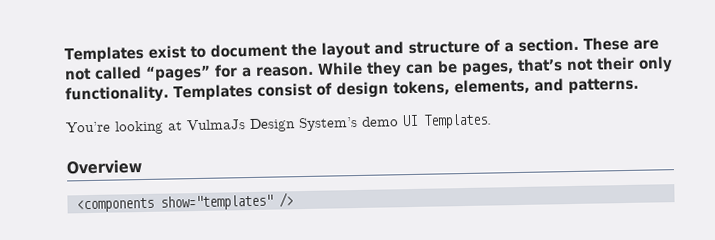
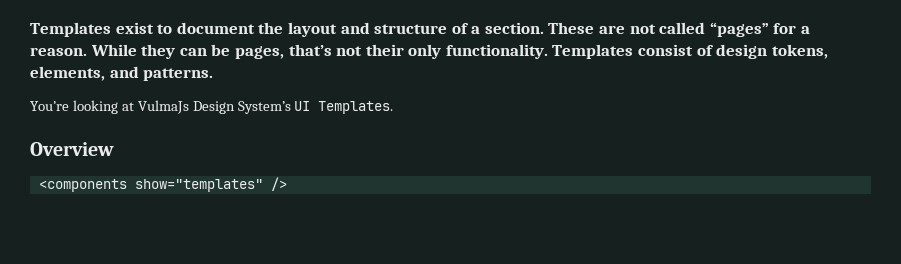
[361,116,399,127] demo -> (291, 107) none

